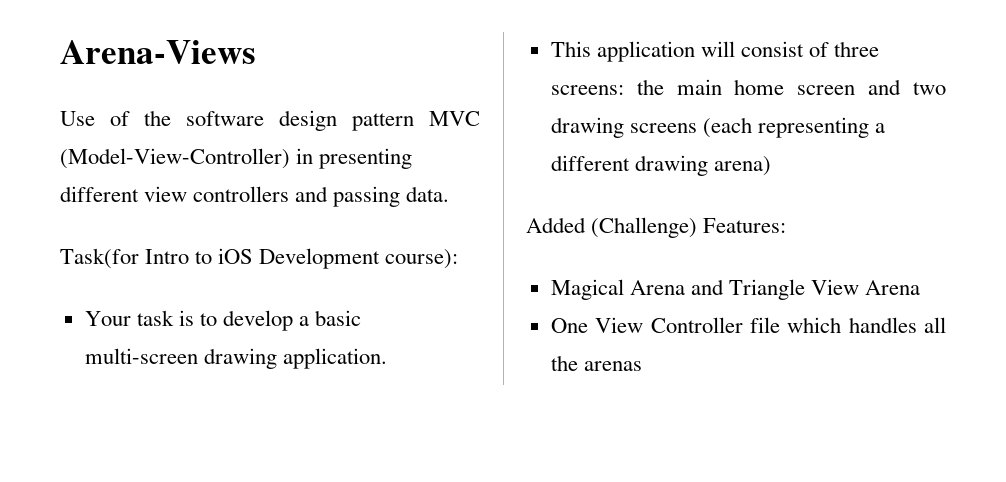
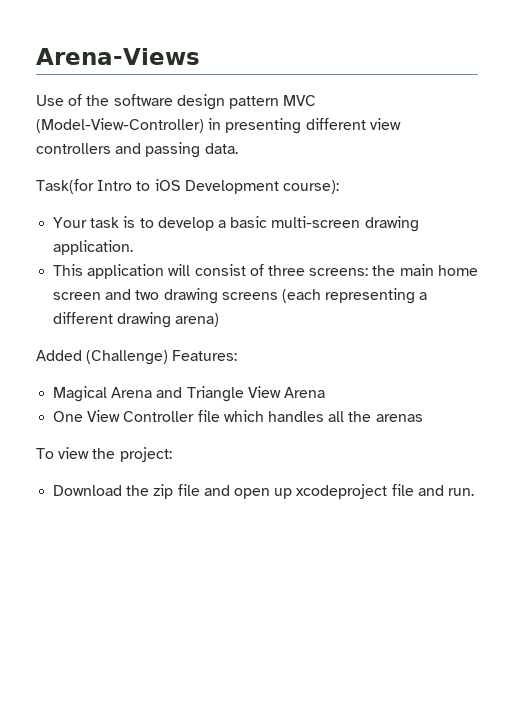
(642, 366) none -> [36,447,172,462] [53,484,474,499] // To view the project: // Download the zip file and open up xcodeproject file and run.

